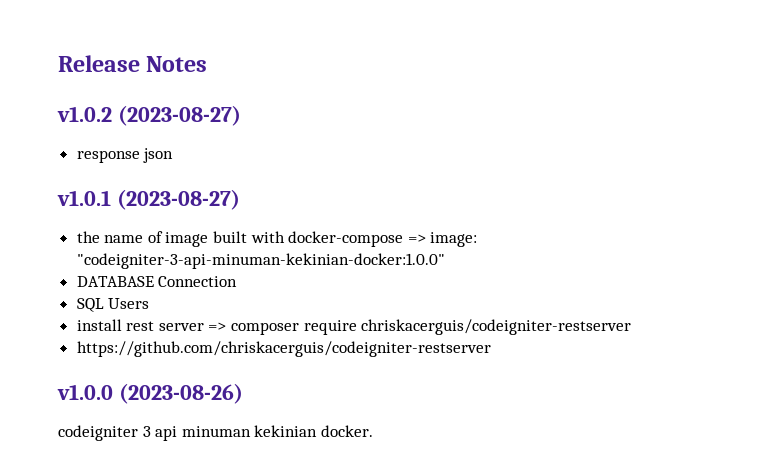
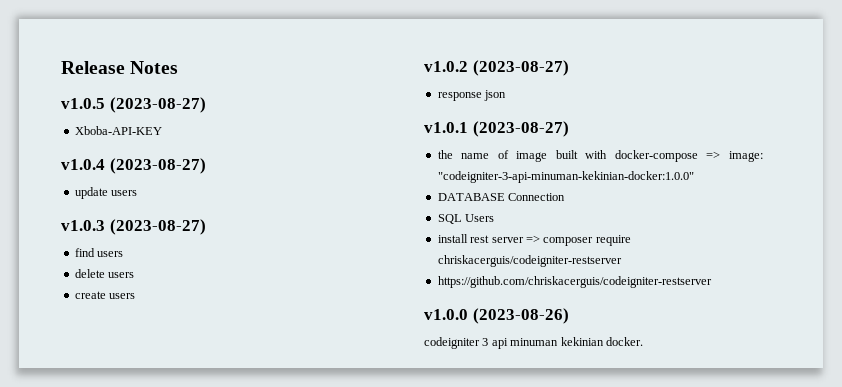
(208, 64) none -> [61,97,206,113] [74,126,162,135] [61,158,206,174] [74,187,138,199] [61,219,206,235] [74,248,124,257] [74,269,135,278] [74,291,136,299] // v1.0.5 (2023-08-27) // Xboba-API-KEY // v1.0.4 (2023-08-27) // update users // v1.0.3 (2023-08-27) // find users // delete users // create users

